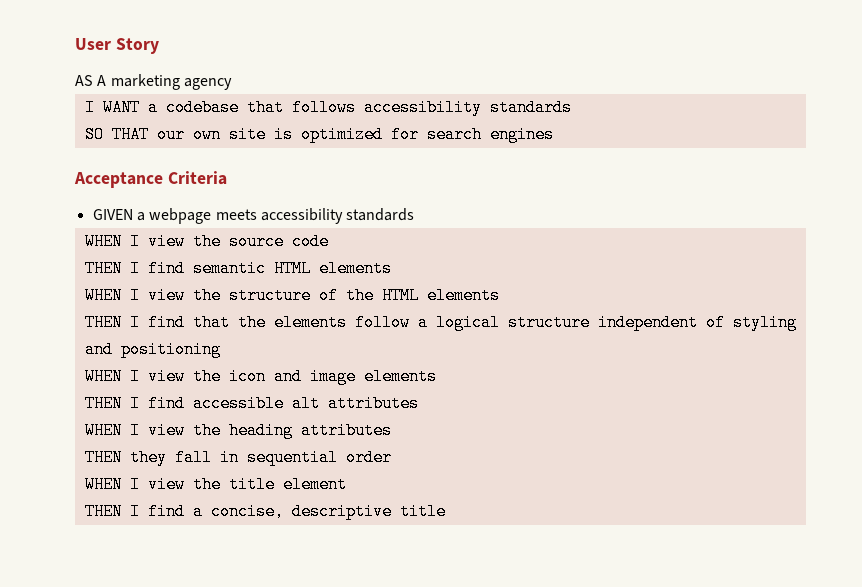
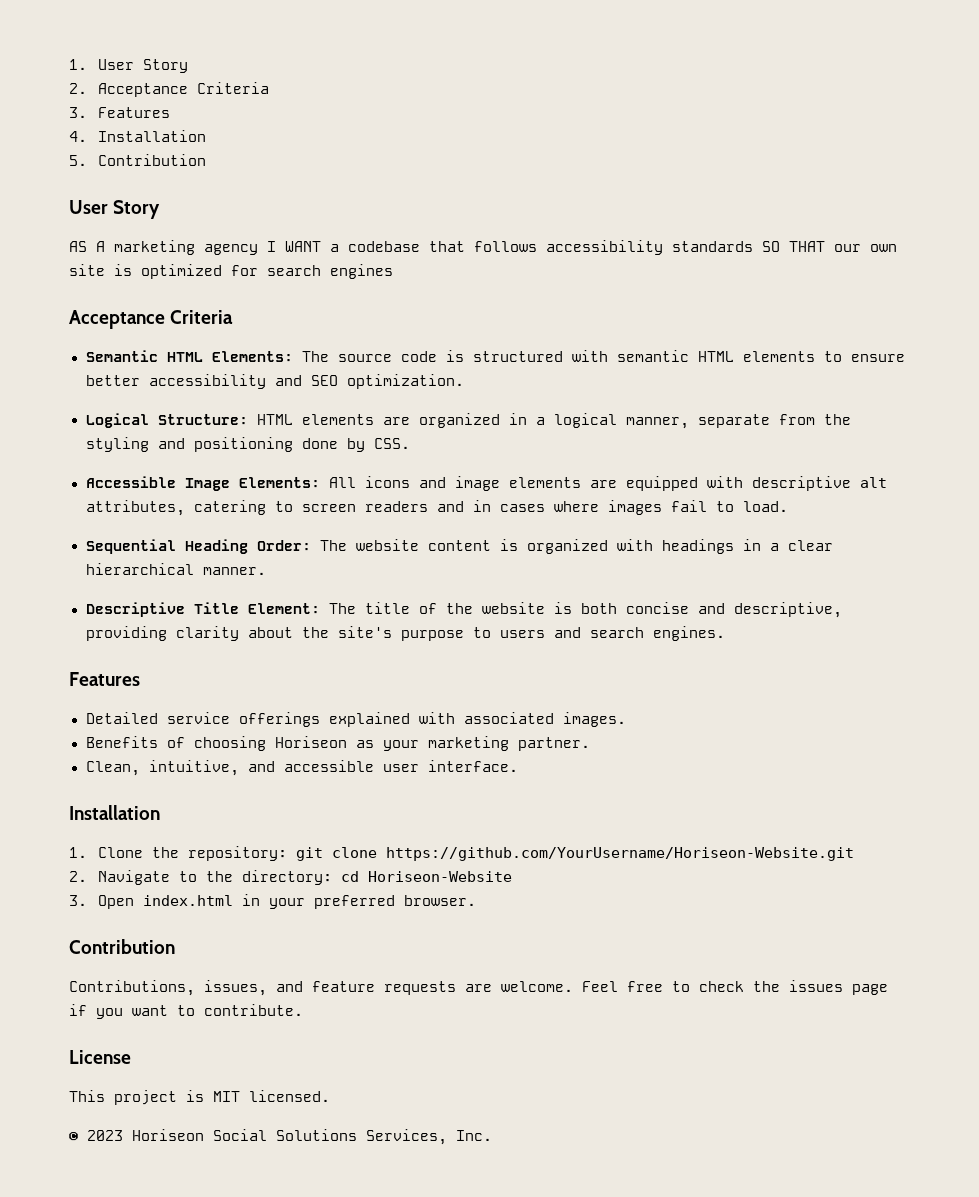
(75, 44) none -> [69,59,188,73] [69,82,269,97] [69,107,170,118] [69,130,206,142] [69,154,206,166] 1. User Story // 2. Acceptance Criteria // 3. Features // 4. Installation // 5. Contribution //
(232, 84) // -> (258, 249) none
(572, 107) // -> (753, 246) none
[92,208,415,224] [84,233,221,250] GIVEN a webpage meets accessibility standards // WHEN I view the -> [85,350,329,362] Semantic HTML Elements: The
[84,260,185,277] // THEN I find -> [445,350,608,362] is structured with
[84,287,500,304] [84,314,797,331] [84,341,221,358] [84,368,437,385] [84,395,419,412] [84,422,392,439] [84,449,392,466] [84,476,347,493] [84,503,446,520] // WHEN I view the structure of the HTML elements // THEN I find that the elements follow a logical structure independent of styling and positioning // WHEN I view the icon and image elements // THEN I find accessible alt attributes // WHEN I view the heading attributes // THEN they fall in sequential order // WHEN I view the title element // THEN I find a concise, descriptive title -> [823,351,905,362] [85,374,464,389] [85,413,851,429] [85,437,410,452] [85,476,887,491] [85,500,788,516] [85,539,833,554] [85,563,266,575] [85,602,842,618] [85,626,725,641] [69,672,140,686] [85,712,626,727] [85,736,590,751] [85,760,518,776] [69,805,160,820] [69,846,854,861] [69,870,512,885] [69,894,476,909] [69,939,175,954] [69,980,888,996] [69,1004,303,1019] [69,1050,131,1064] [69,1090,330,1105] [69,1129,492,1145] to ensure better accessibility and SEO optimization. // Logical Structure: HTML elements are organized in a logical manner, separate from the styling and positioning done by CSS. // Accessible Image Elements: All icons and image elements are equipped with descriptive alt attributes, catering to screen readers and in cases where images fail to load. // Sequential Heading Order: The website content is organized with headings in a clear hierarchical manner. // Descriptive Title Element: The title of the website is both concise and descriptive, providing clarity about the site's purpose to users and search engines. // Features // Detailed service offerings explained with associated images. // Benefits of choosing Horiseon as your marketing partner. // Clean, intuitive, and accessible user interface. // Installation // 1. Clone the repository: git clone https://github.com/YourUsername/Horiseon-Website.git // 2. Navigate to the directory: cd Horiseon-Website // 3. Open index.html in your preferred browser. // Contribution // Contributions, issues, and feature requests are welcome. Feel free to check the issues page if you want to contribute. // License // This project is MIT licensed. // © 2023 Horiseon Social Solutions Services, Inc.

